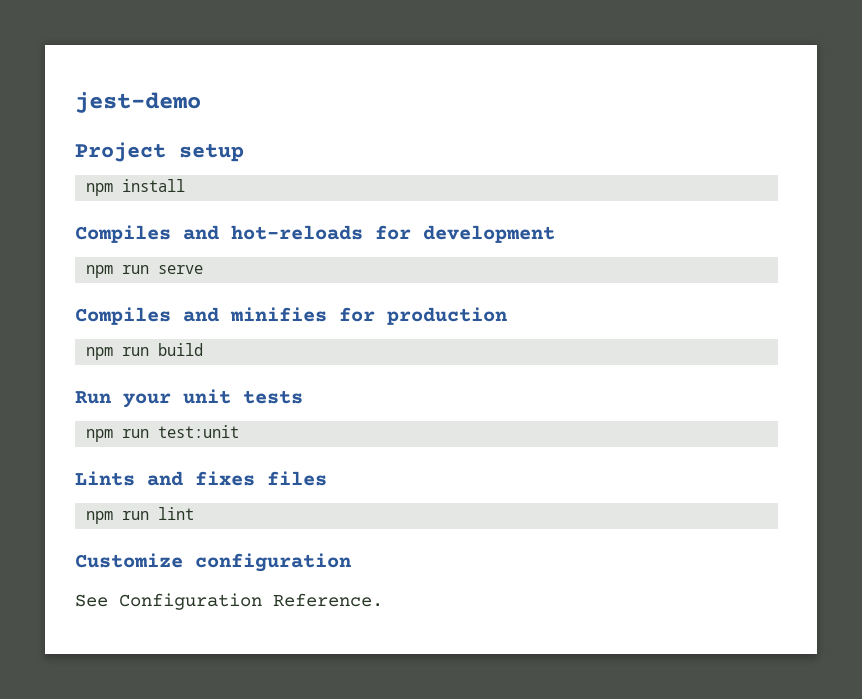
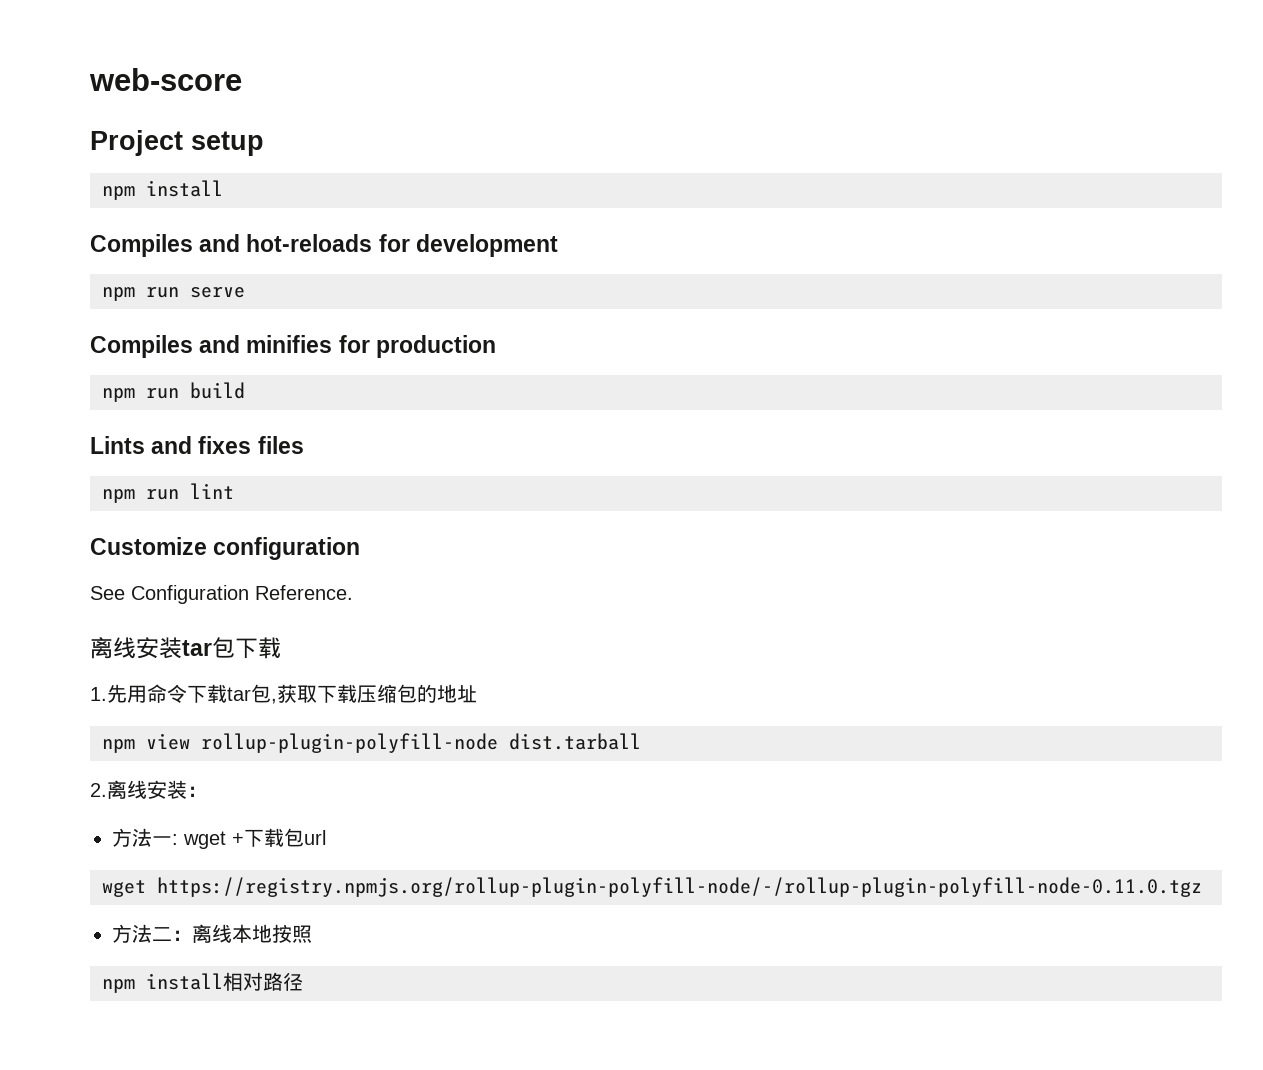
[75,92,201,113] jest-demo -> [89,68,242,91] web-score
[75,389,303,408] [86,425,240,442] // Run your unit tests // npm run test:unit -> (245, 390) none
(383, 600) none -> [90,637,281,659] [90,684,477,704] [102,733,641,753] [90,780,207,799] [112,828,326,849] [102,877,1202,897] [112,924,312,943] [102,972,303,993] // 离线安装tar包下载 // 1.先用命令下载tar包,获取下载压缩包的地址 // npm view rollup-plugin-polyfill-node dist.tarball // 2.离线安装： // 方法一: wget +下载包url // wget https://registry.npmjs.org/rollup-plugin-polyfill-node/-/rollup-plugin-polyfill-node-0.11.0.tgz // 方法二：离线本地按照 // npm install相对路径

